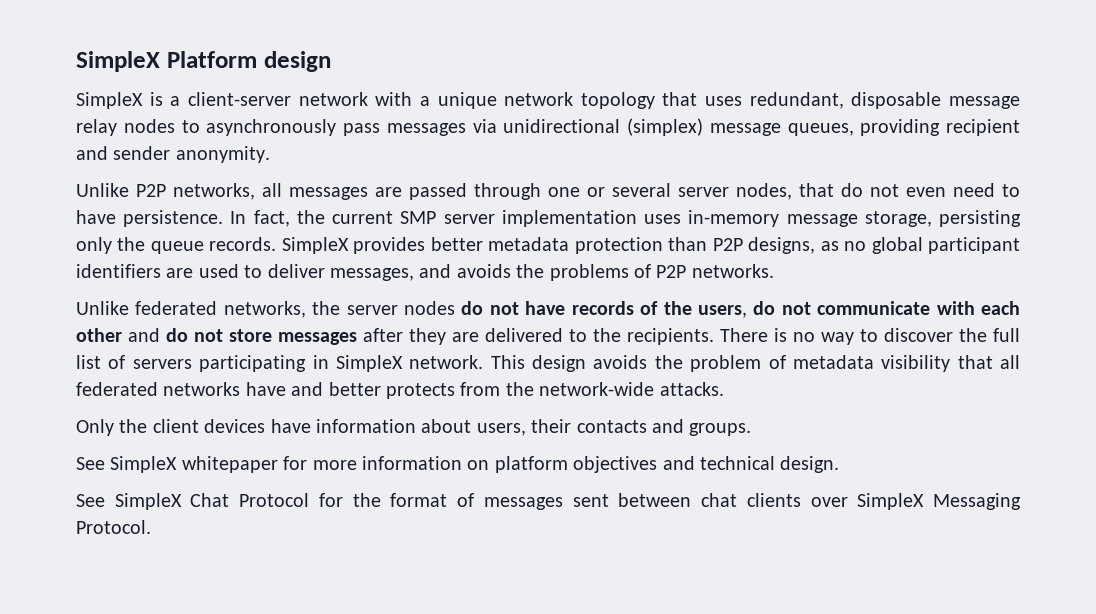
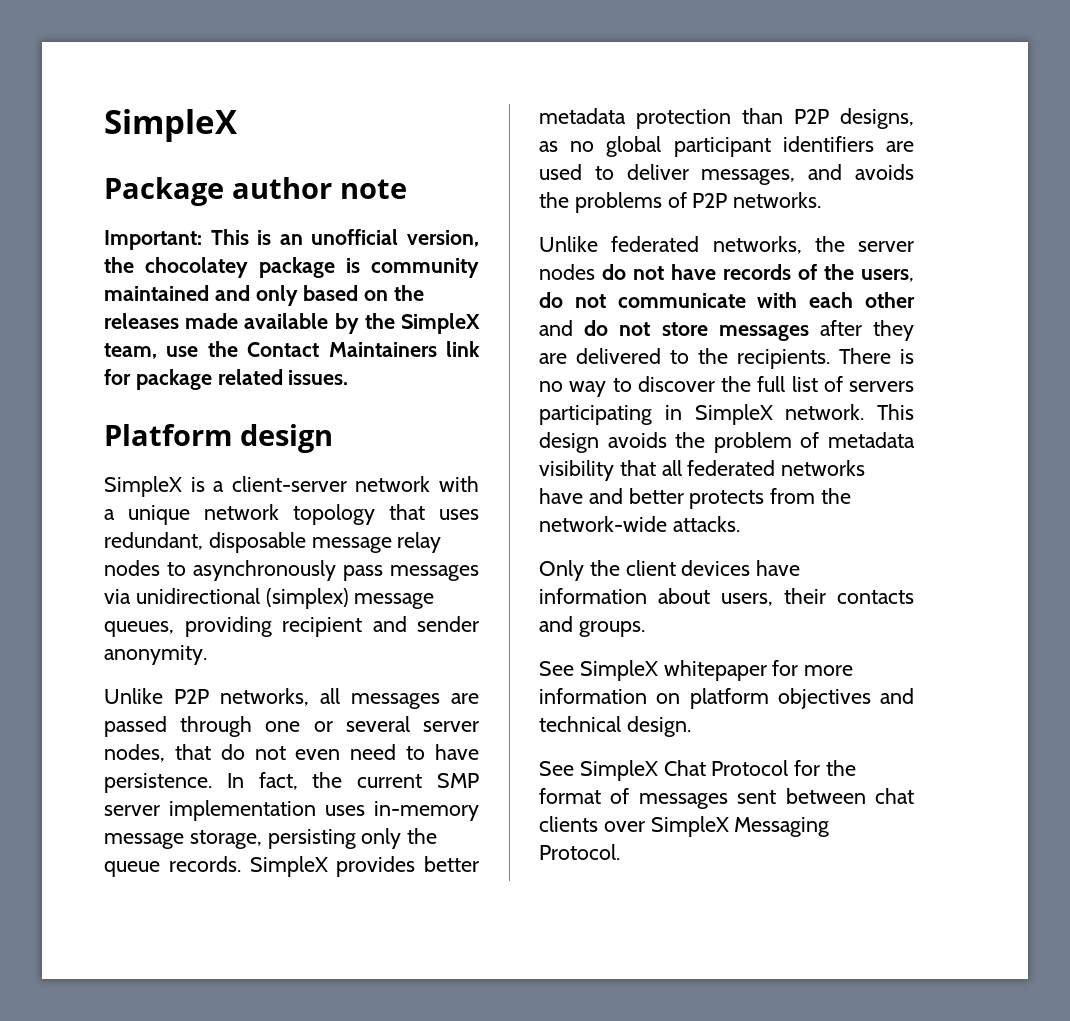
[76,51,160,72] SimpleX -> [104,109,238,142] [104,177,407,206] [104,229,479,250] [104,257,479,278] [104,285,425,306] [104,313,480,334] [104,341,480,359] [104,369,349,390] SimpleX // Package author note // Important: This is an unofficial version, the chocolatey package is community maintained and only based on the releases made available by the SimpleX team, use the Contact Maintainers link for package related issues. //

